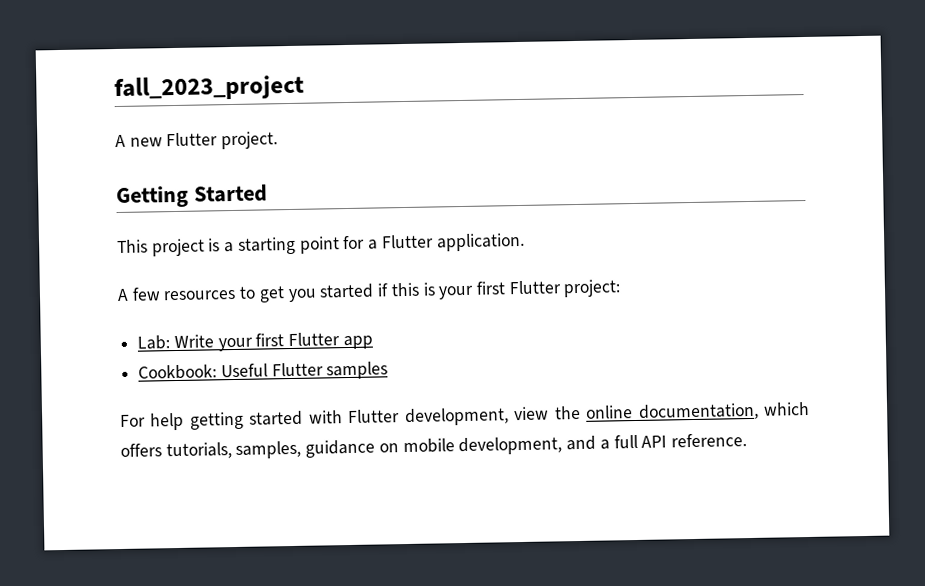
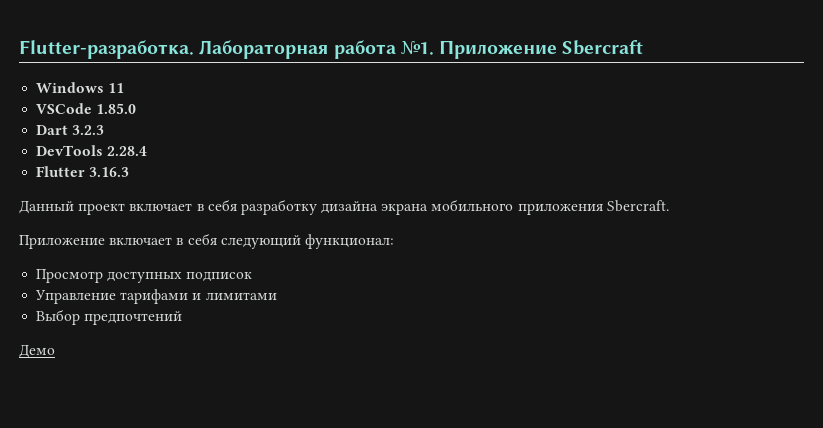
[114,74,304,102] [115,131,279,150] [116,184,268,209] [117,232,525,257] [117,279,622,303] [137,332,373,352] [138,361,389,380] [120,401,810,431] [120,433,747,460] fall_2023_project // A new Flutter project. // Getting Started // This project is a starting point for a Flutter application. // A few resources to get you started if this is your first Flutter project: // Lab: Write your first Flutter app // Cookbook: Useful Flutter samples // For help getting started with Flutter development, view the online documentation, which offers tutorials, samples, guidance on mobile development, and a full API reference. -> [19,40,644,59] [36,82,125,93] [36,103,137,114] [36,125,105,135] [36,145,148,156] [36,166,130,177] [19,199,669,215] [19,233,394,249] [36,269,253,283] [35,289,277,304] [36,309,183,325] [19,344,55,358] Flutter-разработка. Лабораторная работа №1. Приложение Sbercraft // Windows 11 // VSCode 1.85.0 // Dart 3.2.3 // DevTools 2.28.4 // Flutter 3.16.3 // Данный проект включает в себя разработку дизайна экрана мобильного приложения Sbercraft. // Приложение включает в себя следующий функционал: // Просмотр доступных подписок // Управление тарифами и лимитами // Выбор предпочтений // Демо

